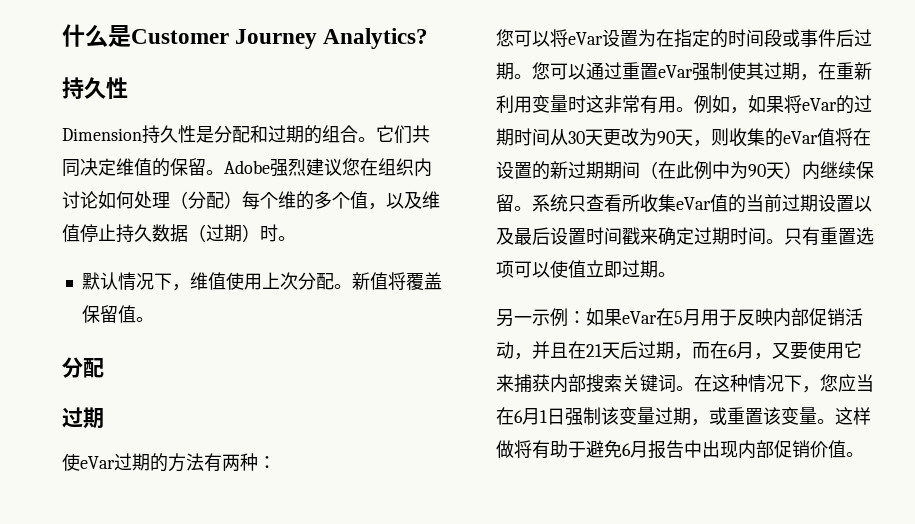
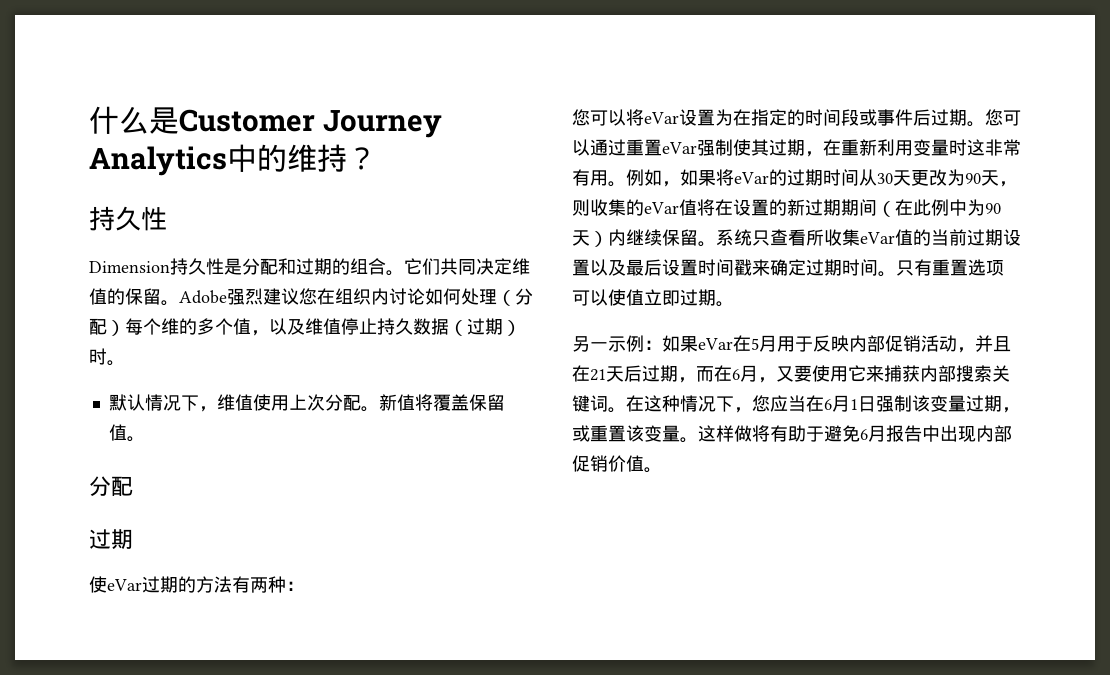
[323,28,429,49] Analytics? -> [89,144,377,176] Analytics中的维持？

